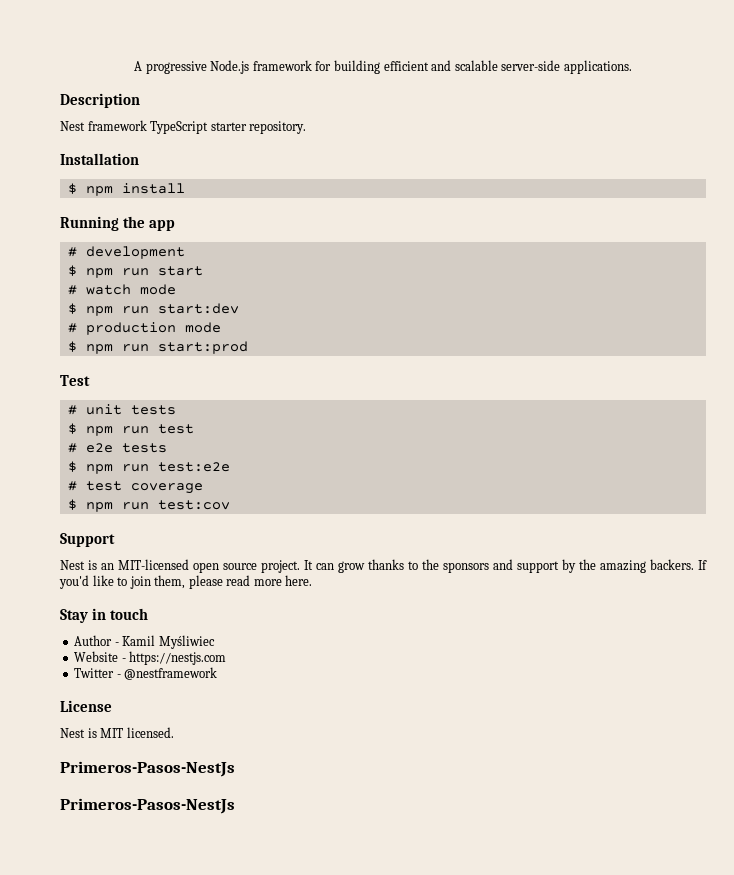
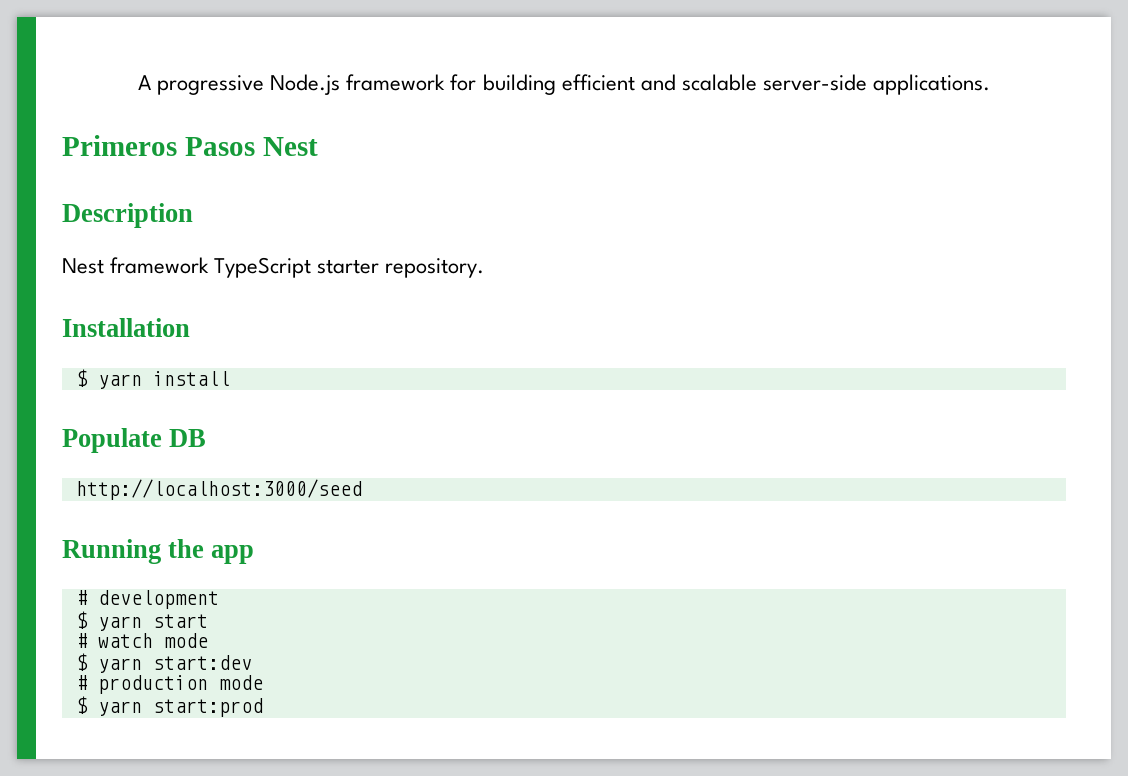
(632, 67) none -> [62,135,318,156] // Primeros Pasos Nest
[85,186,113,196] npm -> [97,374,142,389] yarn
(185, 188) none -> [62,428,207,453] [75,479,362,500] // Populate DB // http://localhost:3000/seed
[85,268,149,278] npm run -> [97,616,142,631] yarn
[85,306,149,316] npm run -> [97,658,142,673] yarn
[85,344,149,354] npm run -> [97,701,142,716] yarn
[60,375,90,386] [67,404,176,415] [67,423,194,436] [67,443,167,453] [67,461,230,474] [67,481,203,494] [67,499,230,512] [60,533,115,547] [60,559,707,573] [59,575,313,589] [60,608,149,623] [74,635,215,649] [74,651,227,665] [74,667,218,680] [60,700,112,712] [60,727,174,738] [60,761,235,777] [60,798,235,814] // Test // # unit tests // $ npm run test // # e2e tests // $ npm run test:e2e // # test coverage // $ npm run test:cov // Support // Nest is an MIT-licensed open source project. It can grow thanks to the sponsors and support by the amazing backers. If you'd like to join them, please read more here. // Stay in touch // Author - Kamil Myśliwiec // Website - https://nestjs.com // Twitter - @nestframework // License // Nest is MIT licensed. // Primeros-Pasos-NestJs // Primeros-Pasos-NestJs -> (263, 707) none

